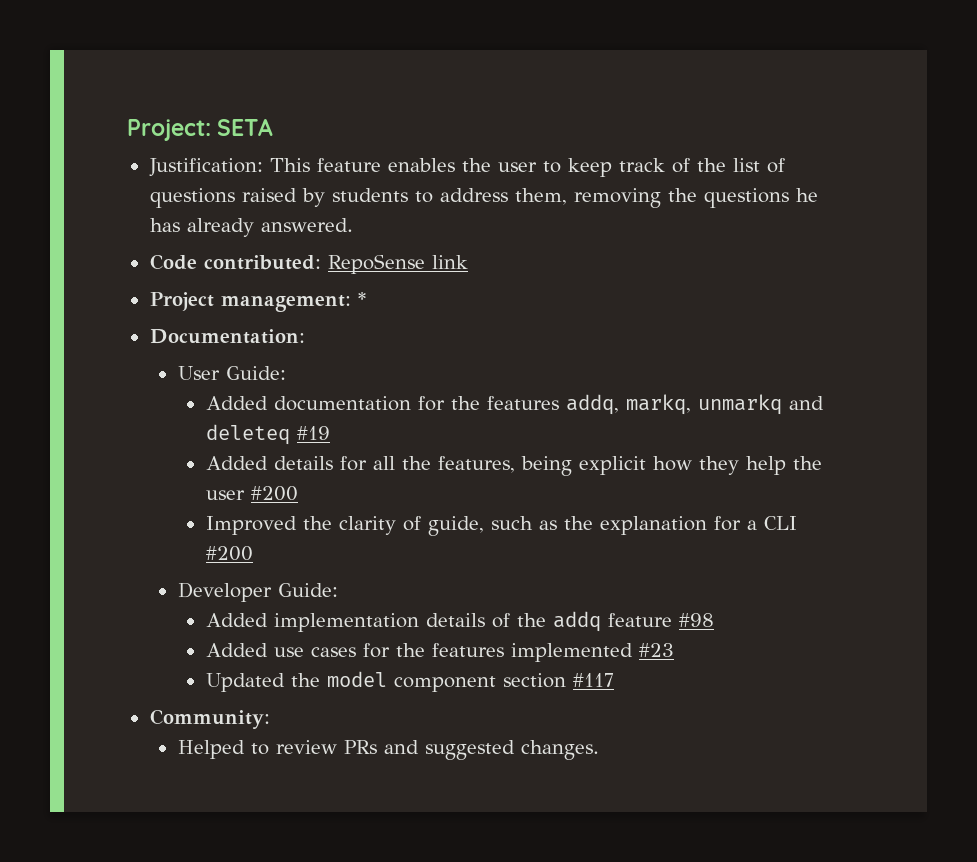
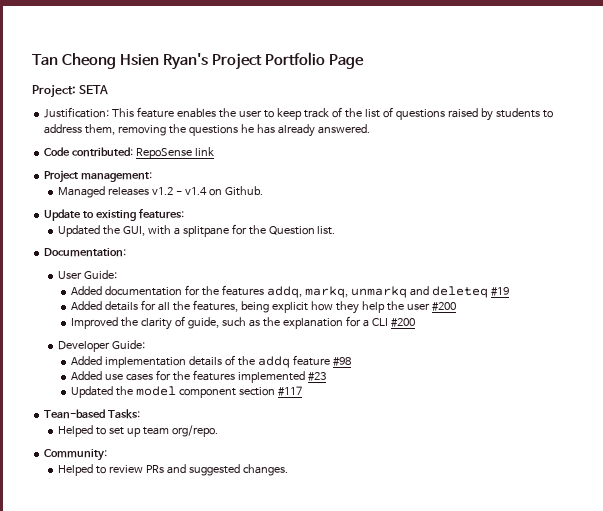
(127, 130) none -> [32,52,365,70] Tan Cheong Hsien Ryan's Project Portfolio Page //
[357,292,366,306] * -> [57,186,263,198] [44,209,185,221] [57,224,336,237] // Managed releases v1.2 - v1.4 on Github. // Update to existing features: // Updated the GUI, with a splitpane for the Question list.
(614, 680) none -> [44,409,141,419] [57,425,218,437] // Tean-based Tasks: // Helped to set up team org/repo.

